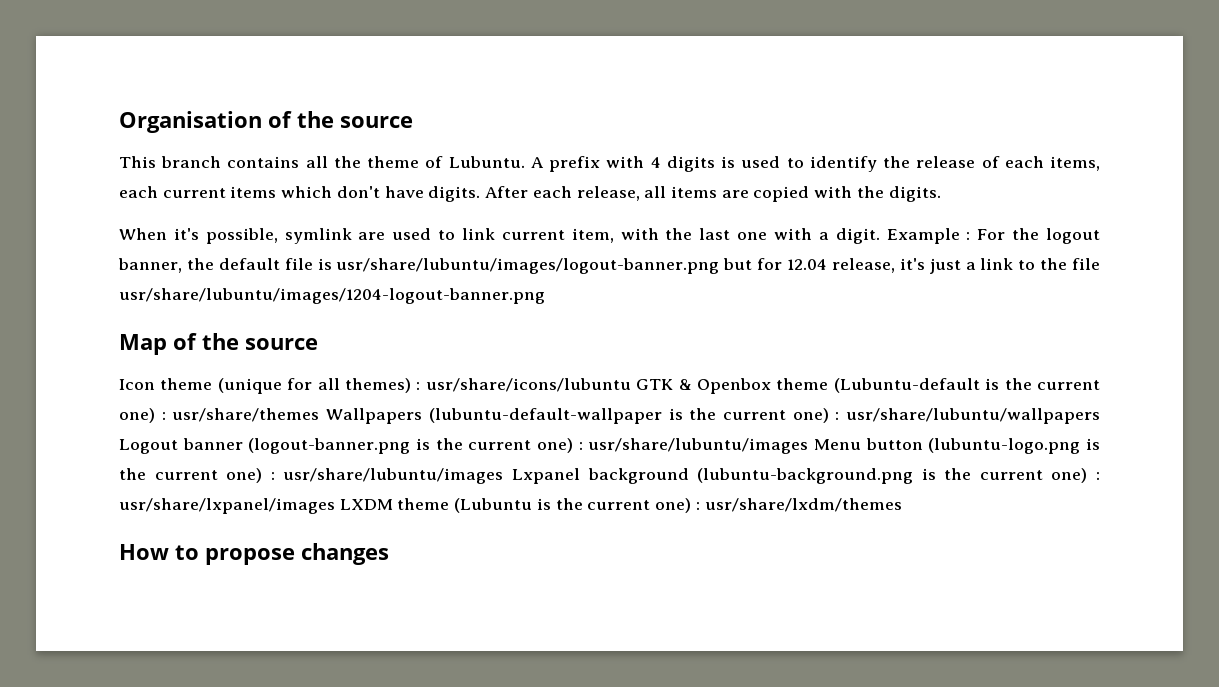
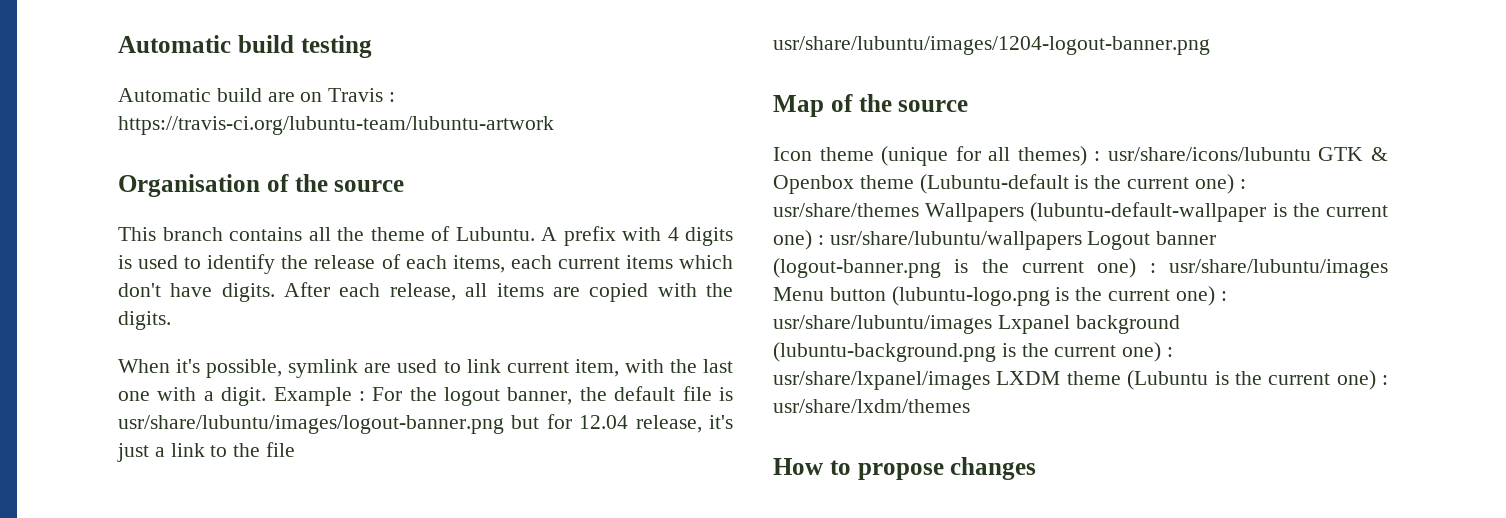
(119, 122) none -> [118,35,372,58] [118,88,396,102] [118,116,554,135] Automatic build testing // Automatic build are on Travis : https://travis-ci.org/lubuntu-team/lubuntu-artwork //

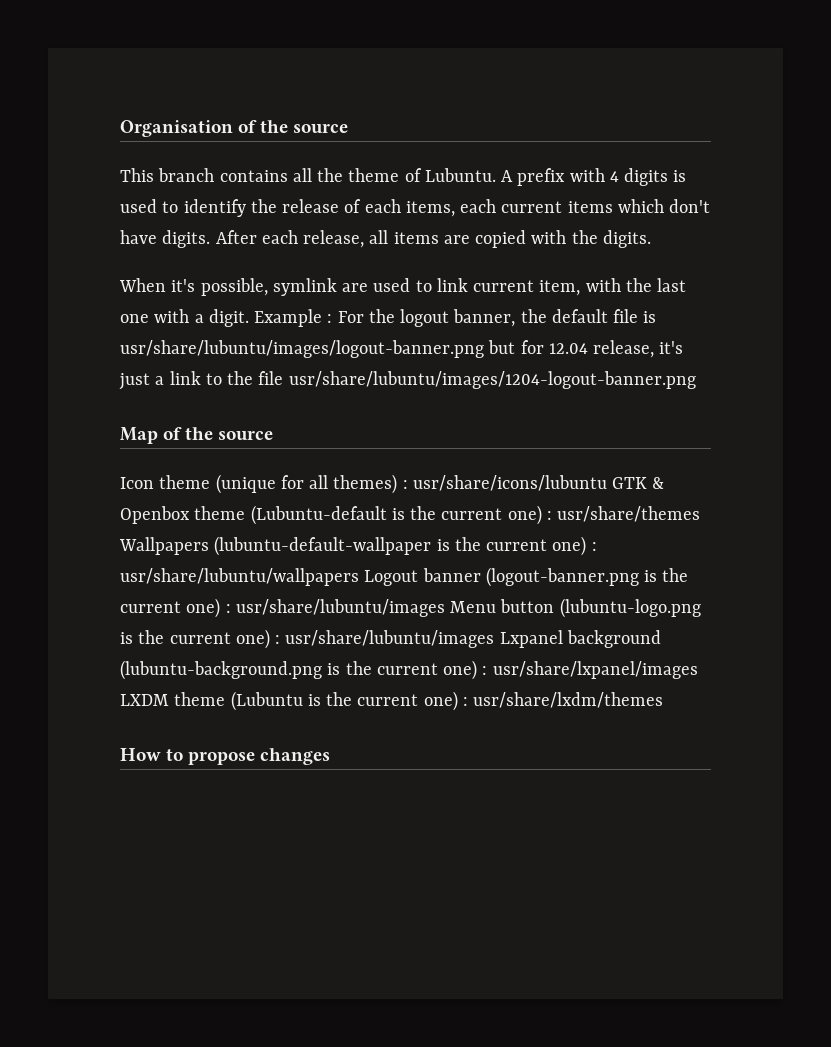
[118,35,372,58] [118,88,396,102] [118,116,554,135] Automatic build testing // Automatic build are on Travis : https://travis-ci.org/lubuntu-team/lubuntu-artwork // -> (120, 128) none

